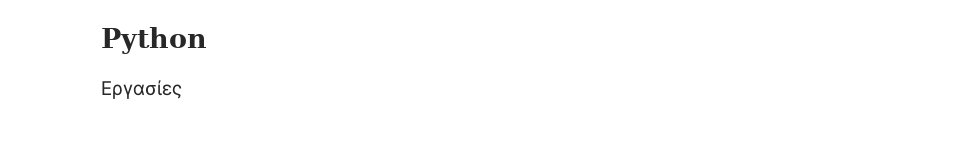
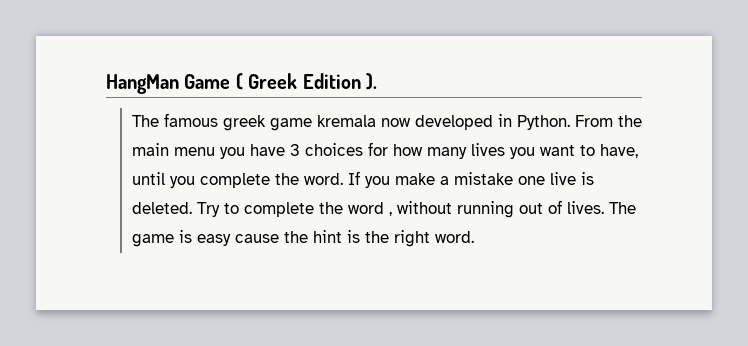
[101,27,207,54] [101,80,182,99] Python // Εργασίες -> [106,73,377,94] [131,113,642,131] [131,142,638,159] [131,171,594,188] [131,200,636,218] [131,230,474,247] HangMan Game ( Greek Edition ). // The famous greek game kremala now developed in Python. From the main menu you have 3 choices for how many lives you want to have, until you complete the word. If you make a mistake one live is deleted. Try to complete the word , without running out of lives. The game is easy cause the hint is the right word.

